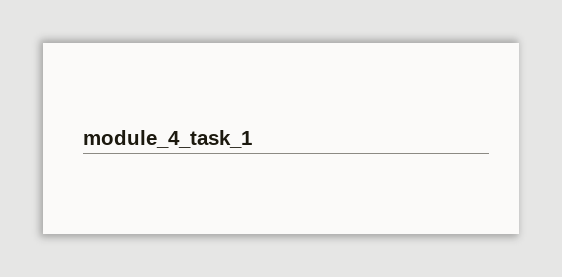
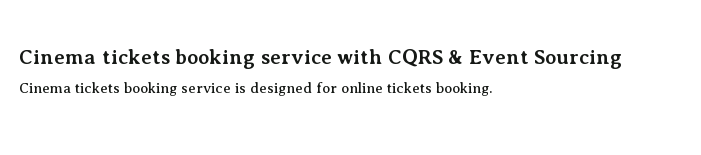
[83,130,252,148] module_4_task_1 -> [19,49,623,69] [19,82,492,96] Cinema tickets booking service with CQRS & Event Sourcing // Cinema tickets booking service is designed for online tickets booking.

